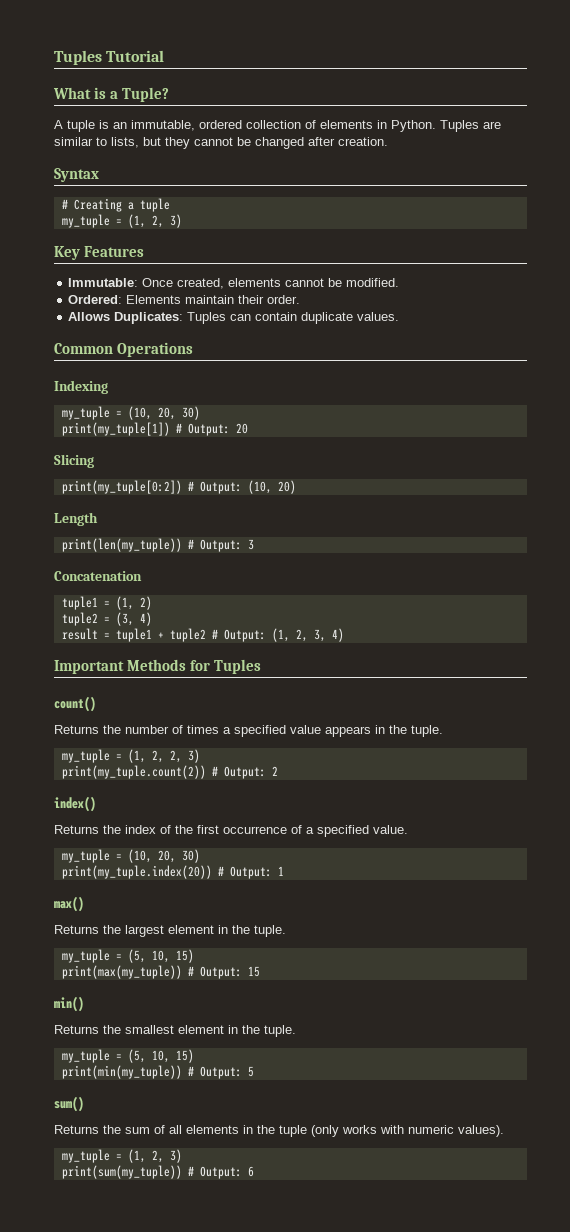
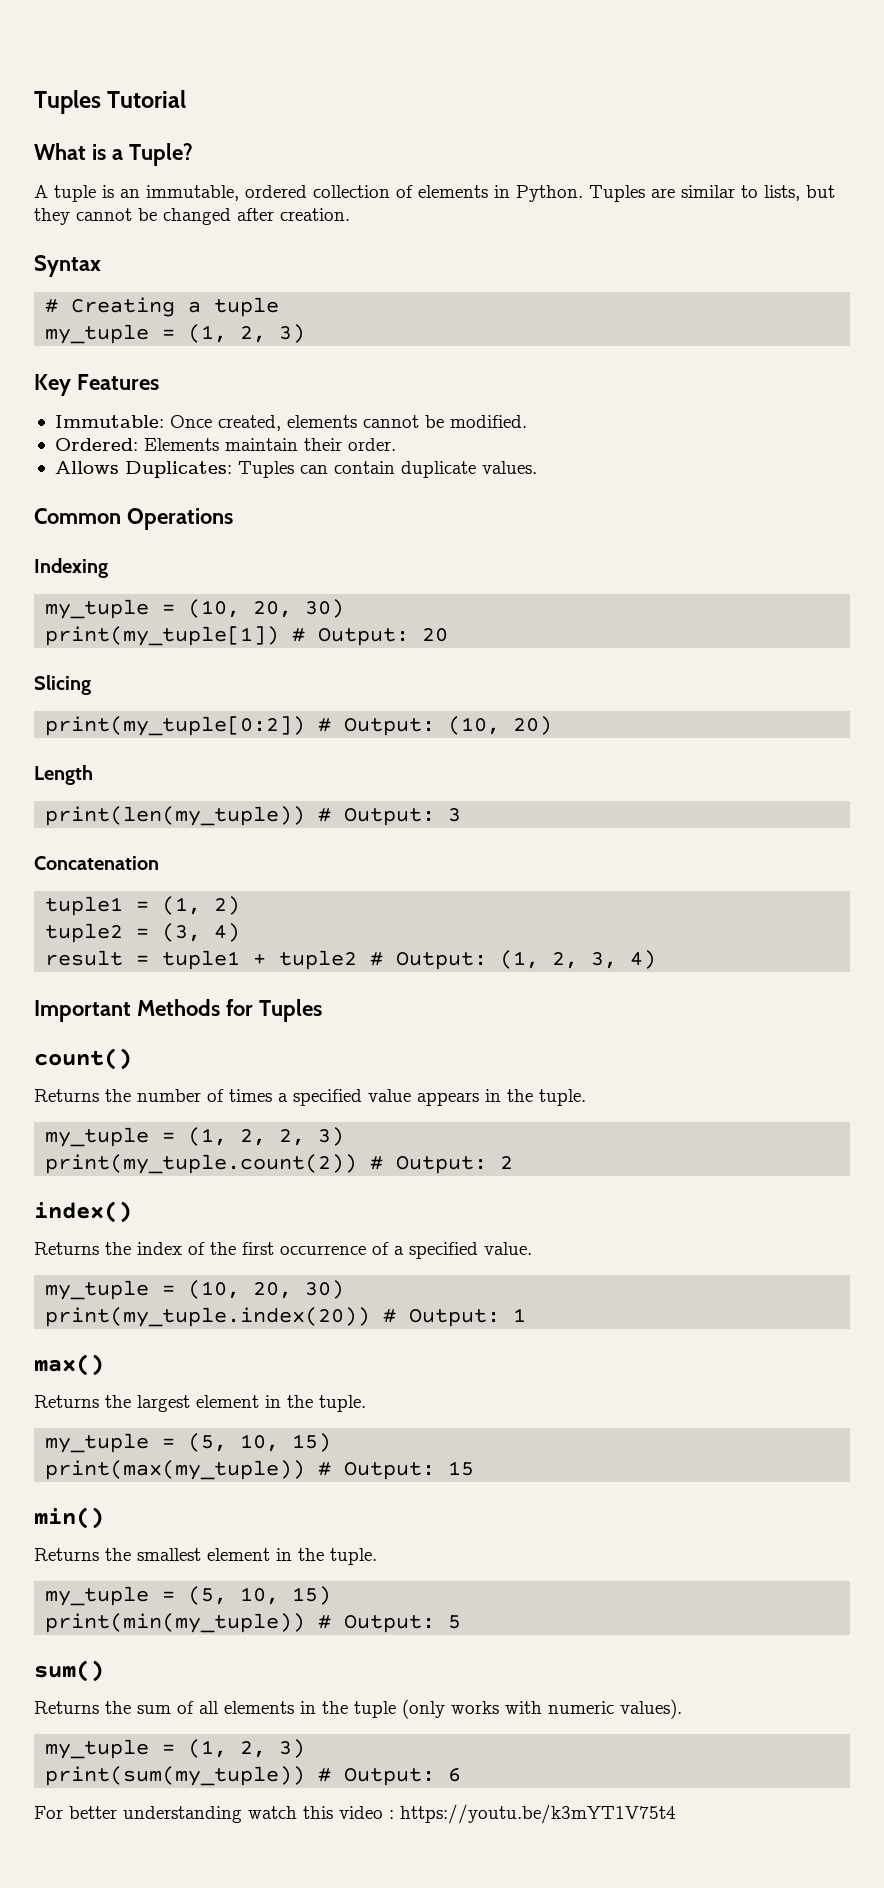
(254, 1171) none -> [34,1804,676,1824] // For better understanding watch this video : https://youtu.be/k3mYT1V75t4

